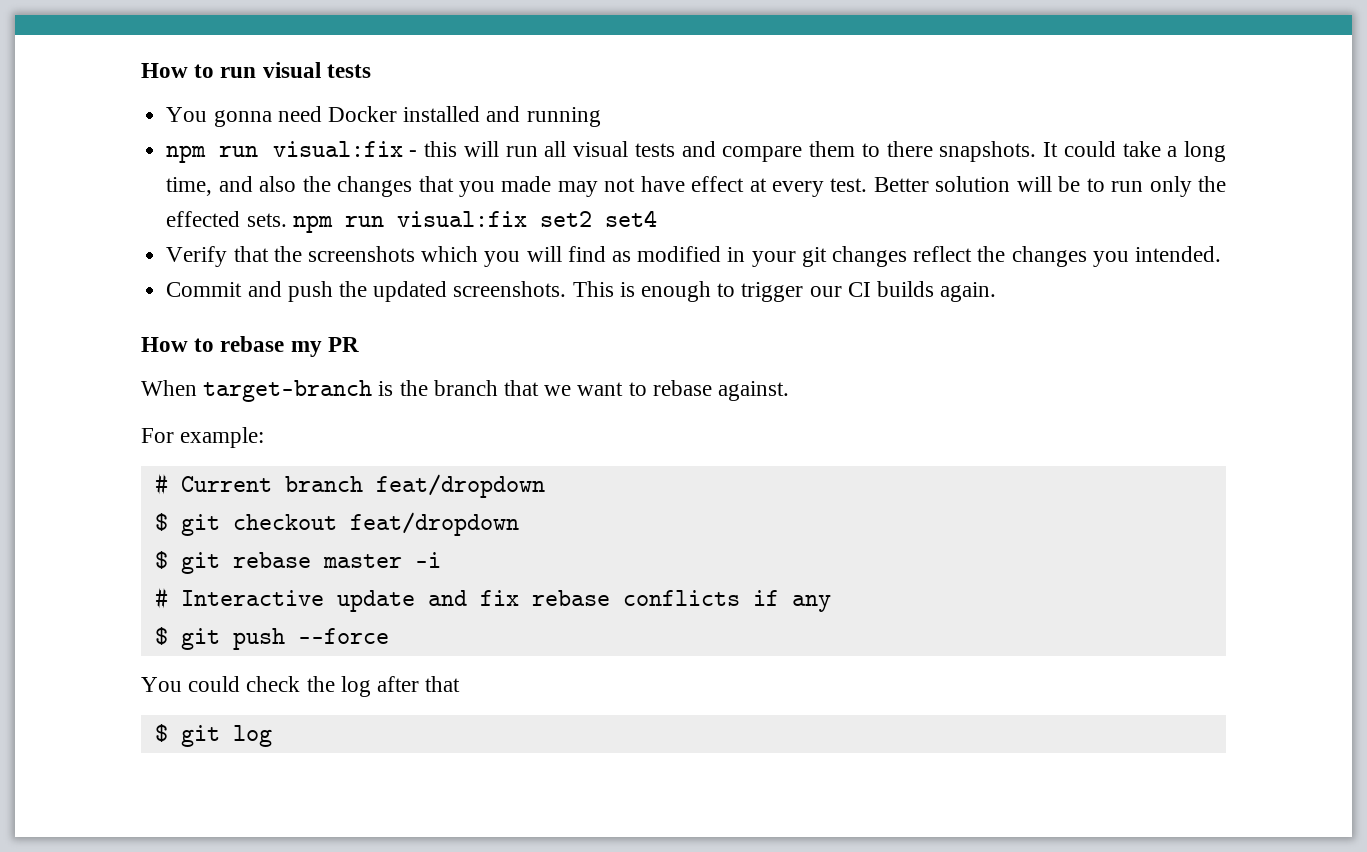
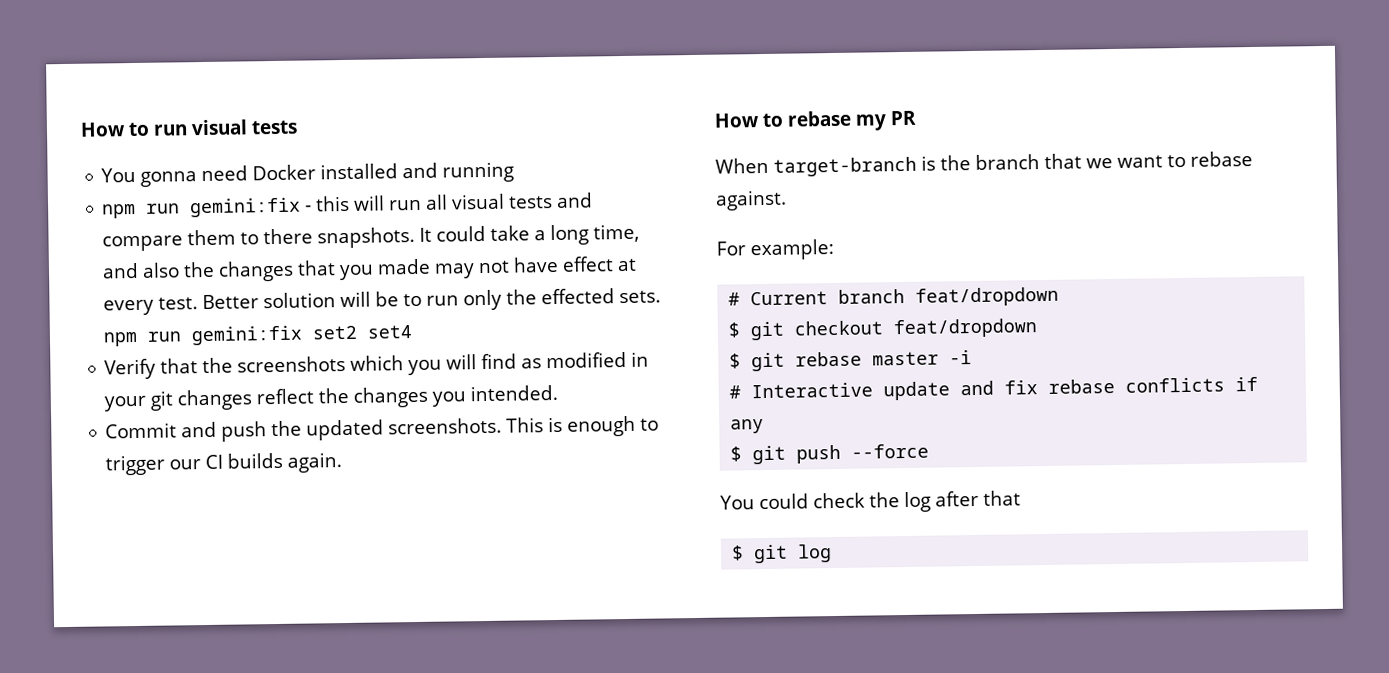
[272,141,403,157] visual:fix -> [189,197,302,218] gemini:fix
[396,211,527,227] visual:fix -> [191,325,304,346] gemini:fix

